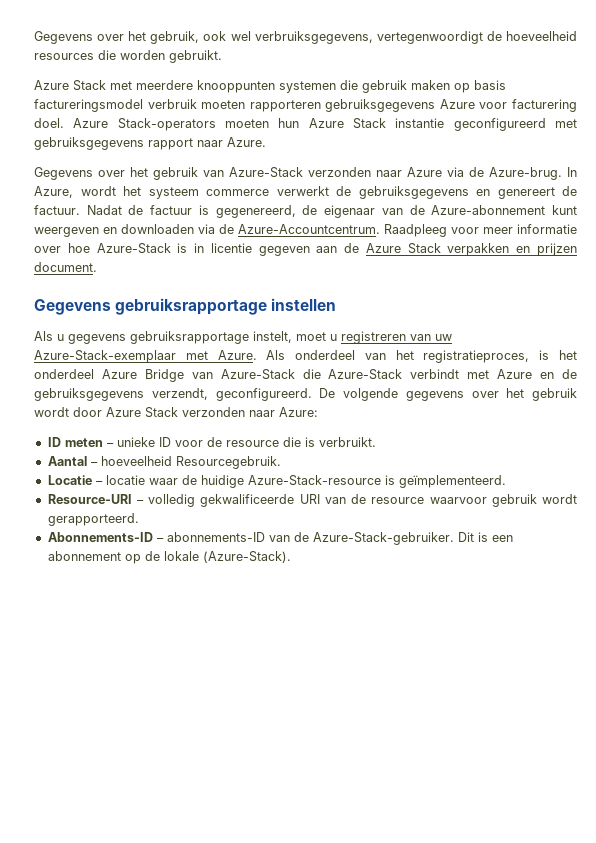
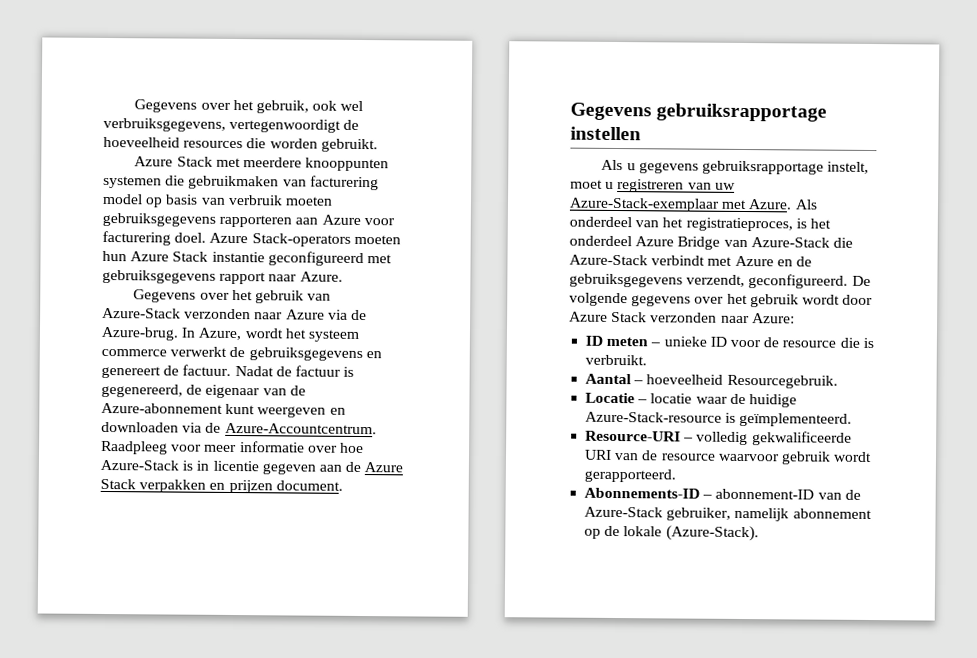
[362,80,450,93] gebruik maken -> [188,175,379,191] [102,193,143,205] gebruikmaken van facturering model
[34,99,143,112] factureringsmodel -> [200,197,226,205] van
[249,99,436,112] rapporteren gebruiksgegevens -> [102,212,319,228] gebruiksgegevens rapporteren aan
[166,532,513,545] abonnements-ID van de Azure-Stack-gebruiker. Dit is een -> [715,488,861,500] [584,506,790,522] abonnement-ID van de Azure-Stack gebruiker, namelijk

